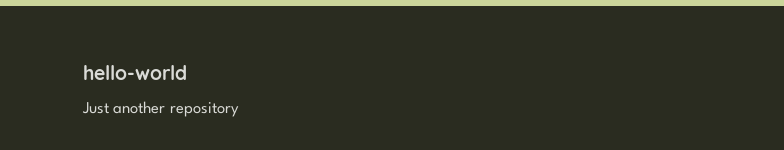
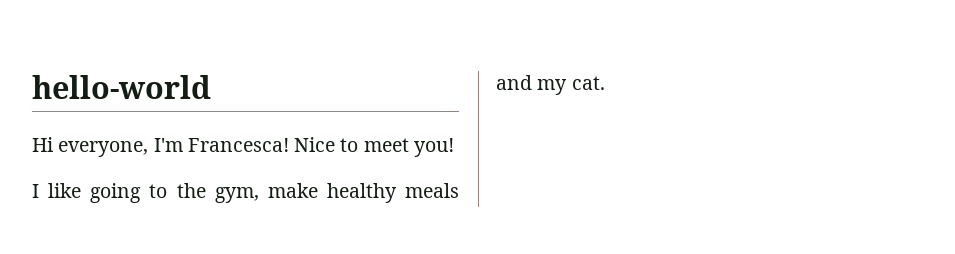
[82,101,239,117] Just another repository -> [32,137,454,157] [32,183,459,203] [496,75,605,95] Hi everyone, I'm Francesca! Nice to meet you! // I like going to the gym, make healthy meals and my cat.

